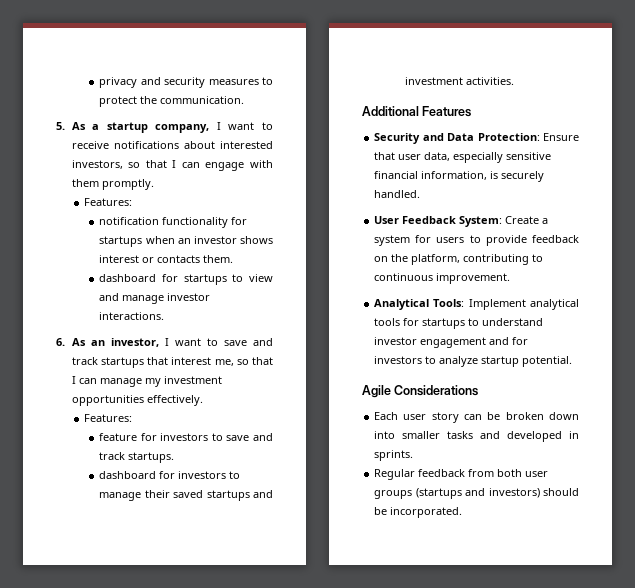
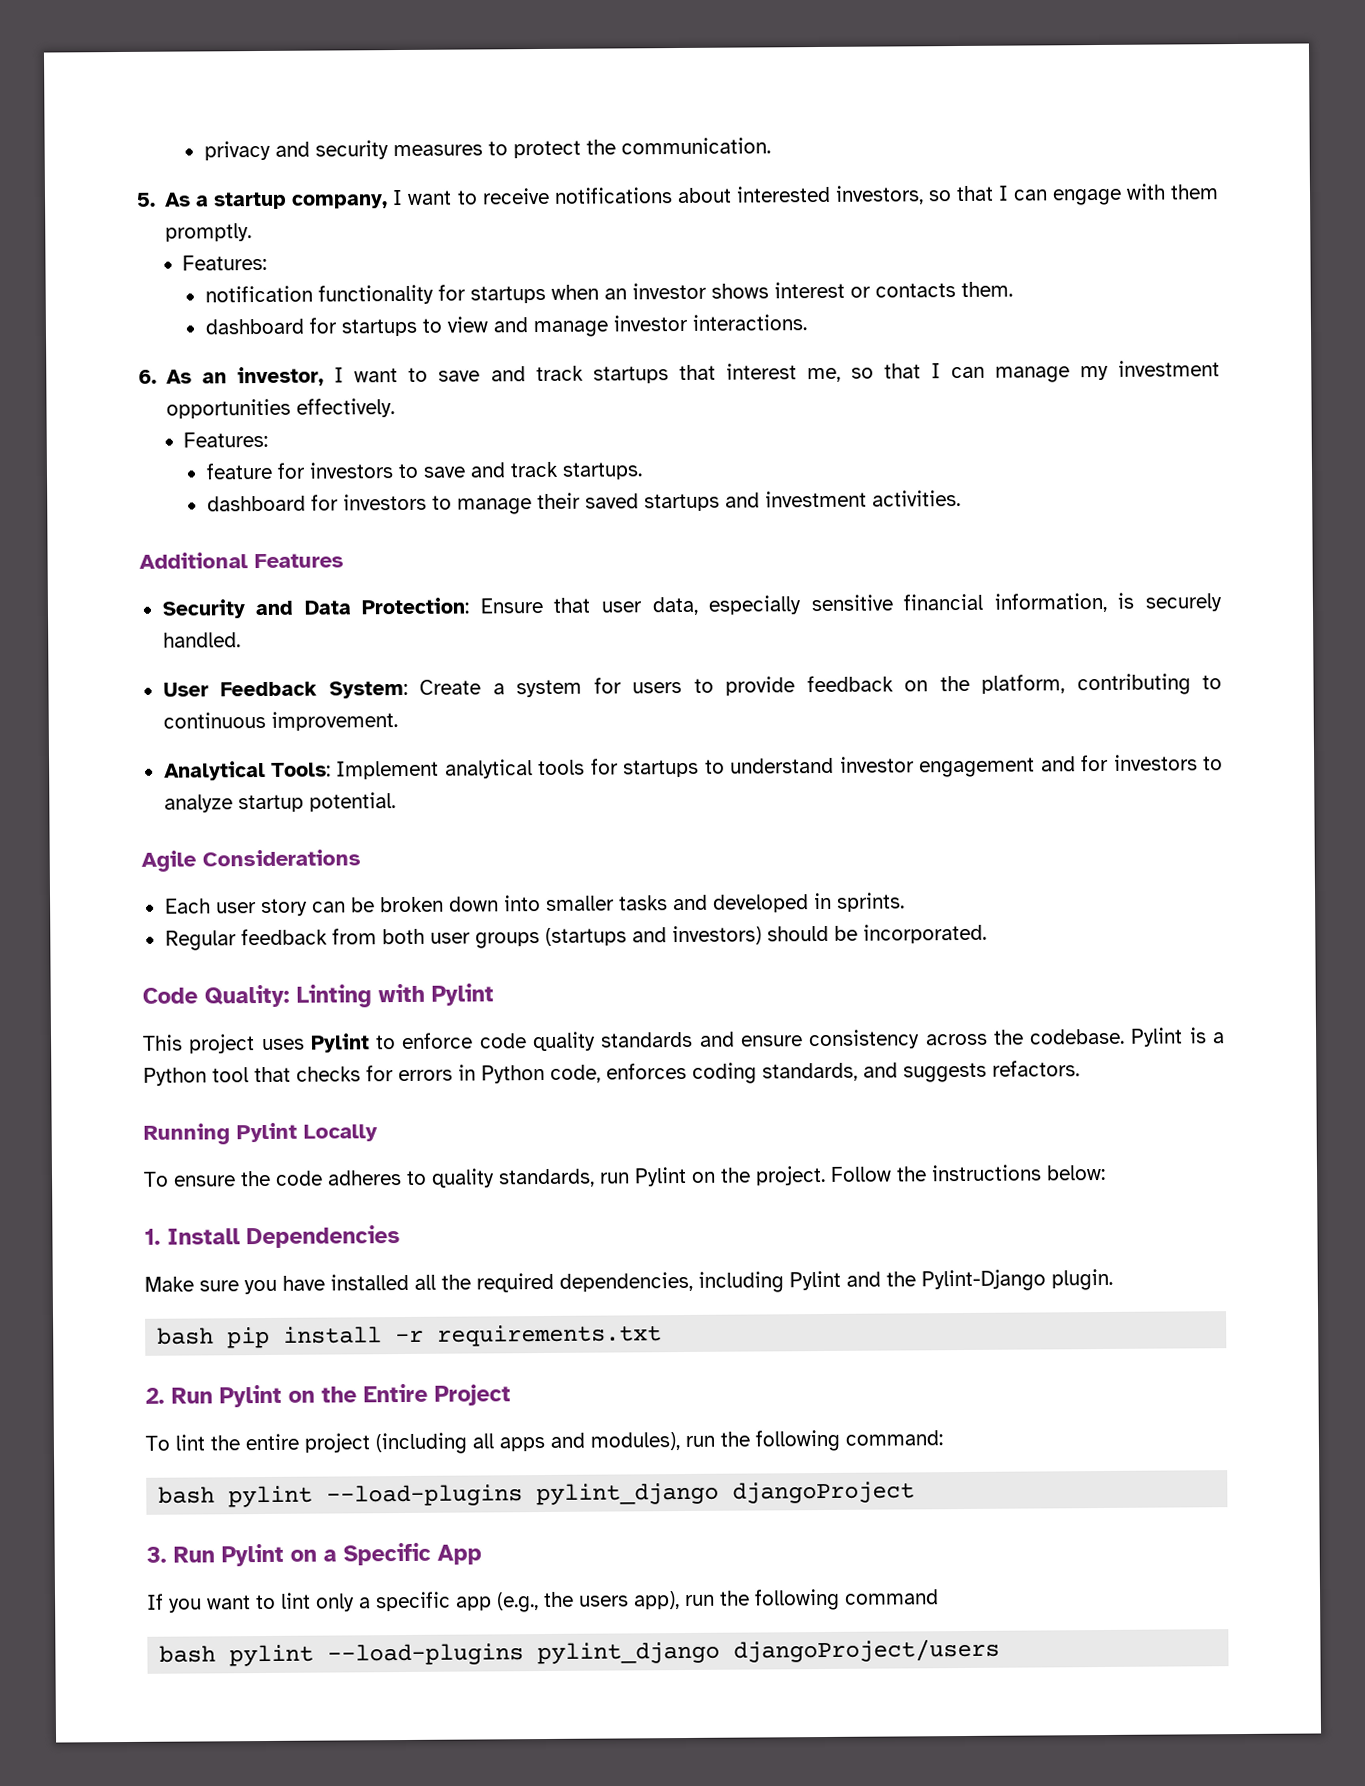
(463, 512) none -> [142,983,494,1008] [143,1027,1225,1054] [143,1060,1080,1086] [143,1122,378,1145] [143,1164,1106,1188] [144,1225,400,1249] [144,1268,1113,1295] [157,1324,663,1349] [145,1383,511,1408] [145,1429,943,1455] [158,1481,916,1508] [146,1542,482,1567] [147,1588,939,1613] [159,1638,1001,1667] // Code Quality: Linting with Pylint // This project uses Pylint to enforce code quality standards and ensure consistency across the codebase. Pylint is a Python tool that checks for errors in Python code, enforces coding standards, and suggests refactors. // Running Pylint Locally // To ensure the code adheres to quality standards, run Pylint on the project. Follow the instructions below: // 1. Install Dependencies // Make sure you have installed all the required dependencies, including Pylint and the Pylint-Django plugin. // bash pip install -r requirements.txt // 2. Run Pylint on the Entire Project // To lint the entire project (including all apps and modules), run the following command: // bash pylint --load-plugins pylint_django djangoProject // 3. Run Pylint on a Specific App // If you want to lint only a specific app (e.g., the users app), run the following command // bash pylint --load-plugins pylint_django djangoProject/users

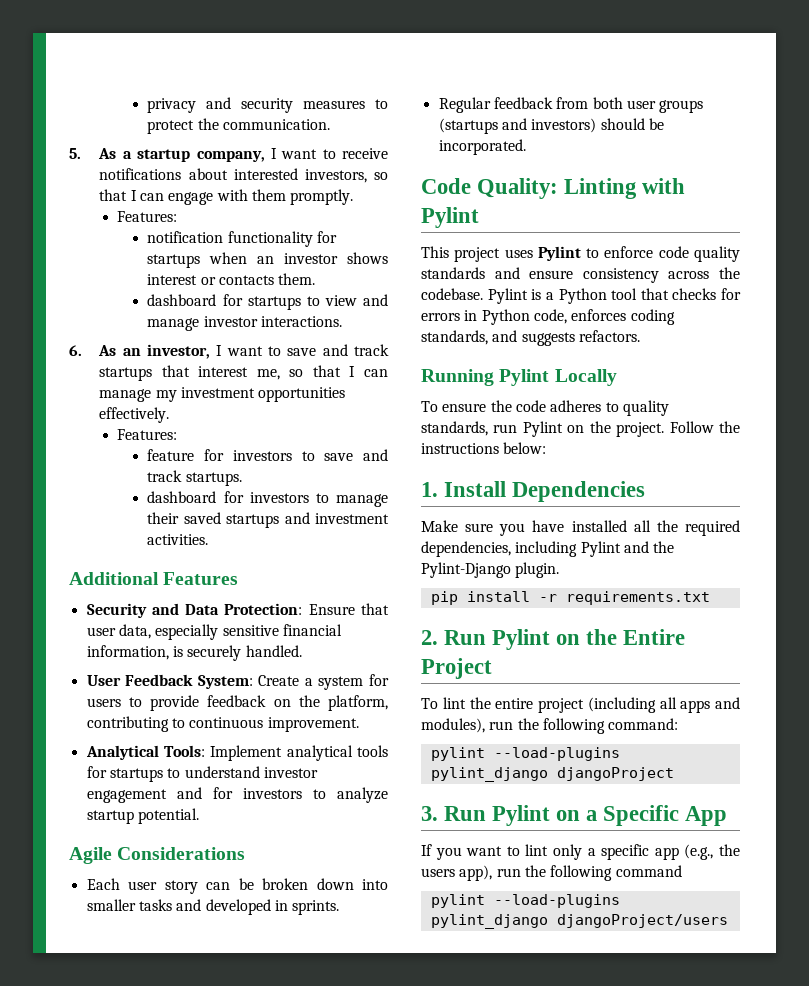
[157,1327,215,1345] bash -> (560, 570) none
[158,1486,216,1504] bash -> (679, 724) none
[159,1645,217,1663] bash -> (682, 871) none

